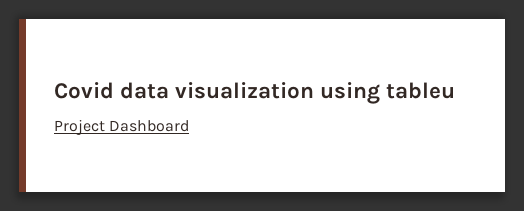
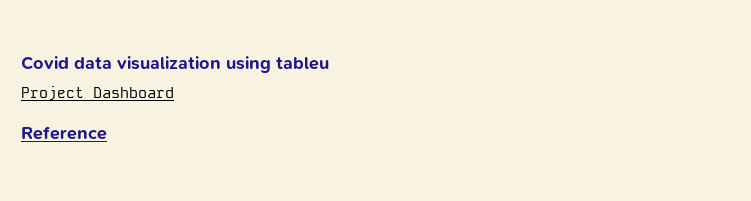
(190, 126) none -> [21,126,107,140] // Reference

